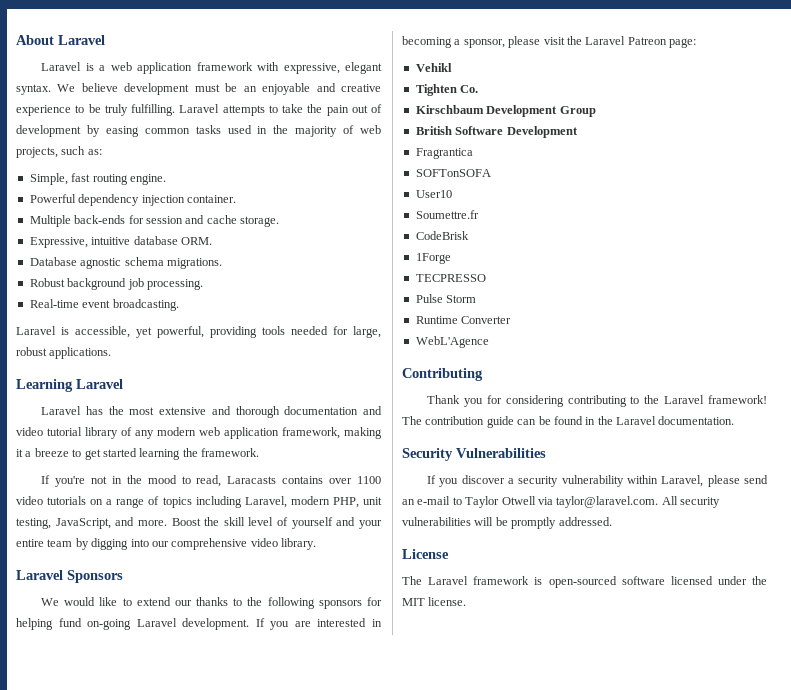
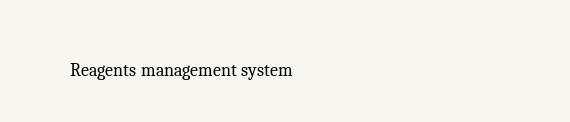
[16,35,105,45] [41,62,382,74] [16,83,382,95] [16,104,382,116] [16,125,381,137] [16,146,102,158] [29,173,166,185] [29,194,236,206] [29,215,279,227] [29,236,212,248] [29,257,222,269] [29,278,203,290] [29,299,179,311] [16,326,381,338] [16,347,112,359] [16,379,123,392] [41,406,382,418] [16,427,382,439] [16,448,259,460] [41,475,381,487] [16,496,382,508] [16,517,382,529] [16,538,316,550] [16,570,123,583] [41,597,382,609] [16,618,382,630] [402,36,696,48] [415,63,452,72] [415,84,479,96] [415,105,596,117] [415,126,578,138] [415,148,473,159] [415,169,491,177] [415,190,452,198] [415,210,479,219] [415,231,469,240] [415,253,451,264] [415,274,486,282] [415,294,477,303] [415,316,512,324] [415,336,489,348] [402,368,483,381] [427,395,767,407] [402,416,735,428] [402,448,546,461] [427,475,768,487] [402,496,720,508] [402,517,612,529] [402,549,449,559] [402,576,767,588] [402,597,467,606] About Laravel // Laravel is a web application framework with expressive, elegant syntax. We believe development must be an enjoyable and creative experience to be truly fulfilling. Laravel attempts to take the pain out of development by easing common tasks used in the majority of web projects, such as: // Simple, fast routing engine. // Powerful dependency injection container. // Multiple back-ends for session and cache storage. // Expressive, intuitive database ORM. // Database agnostic schema migrations. // Robust background job processing. // Real-time event broadcasting. // Laravel is accessible, yet powerful, providing tools needed for large, robust applications. // Learning Laravel // Laravel has the most extensive and thorough documentation and video tutorial library of any modern web application framework, making it a breeze to get started learning the framework. // If you're not in the mood to read, Laracasts contains over 1100 video tutorials on a range of topics including Laravel, modern PHP, unit testing, JavaScript, and more. Boost the skill level of yourself and your entire team by digging into our comprehensive video library. // Laravel Sponsors // We would like to extend our thanks to the following sponsors for helping fund on-going Laravel development. If you are interested in becoming a sponsor, please visit the Laravel Patreon page: // Vehikl // Tighten Co. // Kirschbaum Development Group // British Software Development // Fragrantica // SOFTonSOFA // User10 // Soumettre.fr // CodeBrisk // 1Forge // TECPRESSO // Pulse Storm // Runtime Converter // WebL'Agence // Contributing // Thank you for considering contributing to the Laravel framework! The contribution guide can be found in the Laravel documentation. // Security Vulnerabilities // If you discover a security vulnerability within Laravel, please send an e-mail to Taylor Otwell via taylor@laravel.com. All security vulnerabilities will be promptly addressed. // License // The Laravel framework is open-sourced software licensed under the MIT license. -> [70,63,294,80] Reagents management system

